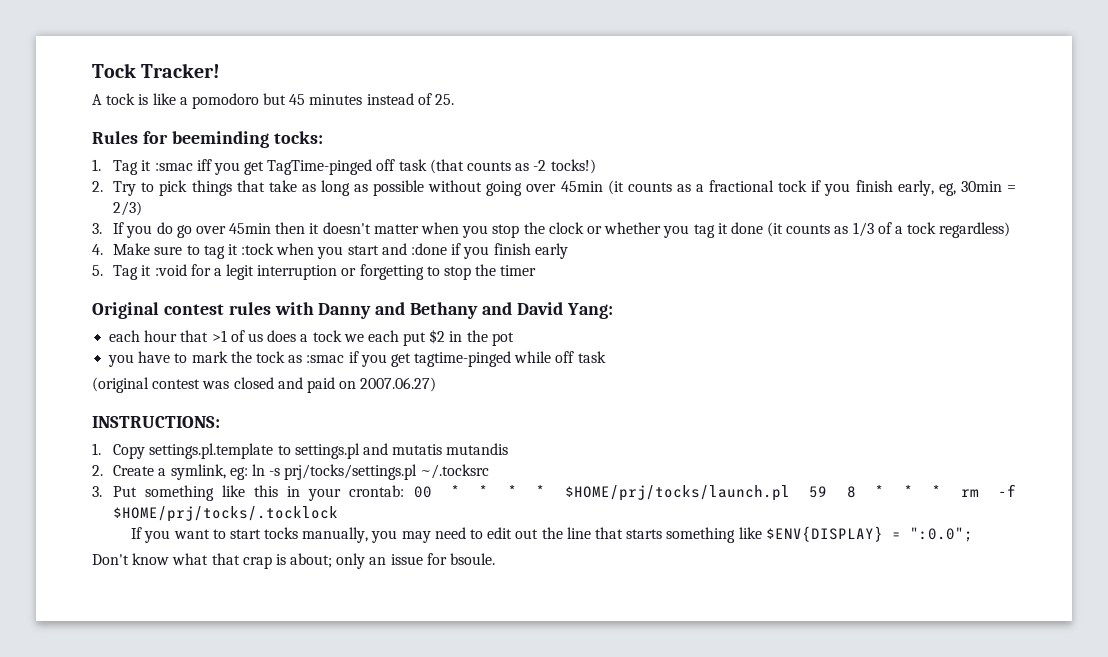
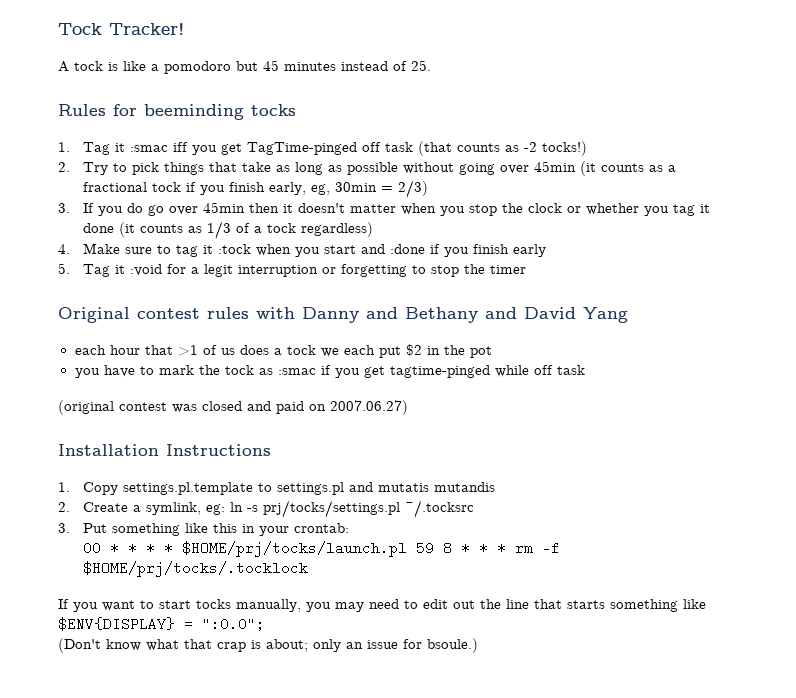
[273,131,323,144] tocks: -> [251,104,296,116] tocks
[566,303,613,319] Yang: -> [583,307,628,323] Yang
[92,416,220,428] INSTRUCTIONS: -> [58,444,271,456] Installation Instructions
(405, 491) none -> (349, 528) //
[92,554,129,565] Don't -> [58,638,101,653] (Don't
[450,553,496,565] bsoule. -> [427,638,478,653] bsoule.)

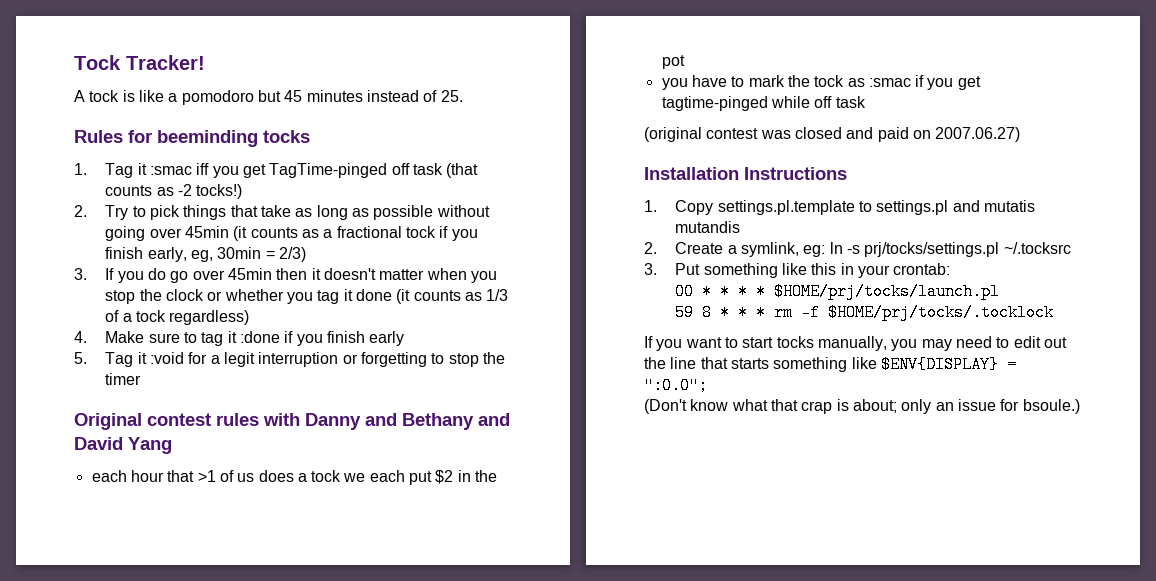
[217,244,385,257] :tock when you start and -> (237, 337) none
(407, 549) none -> (1001, 291) //

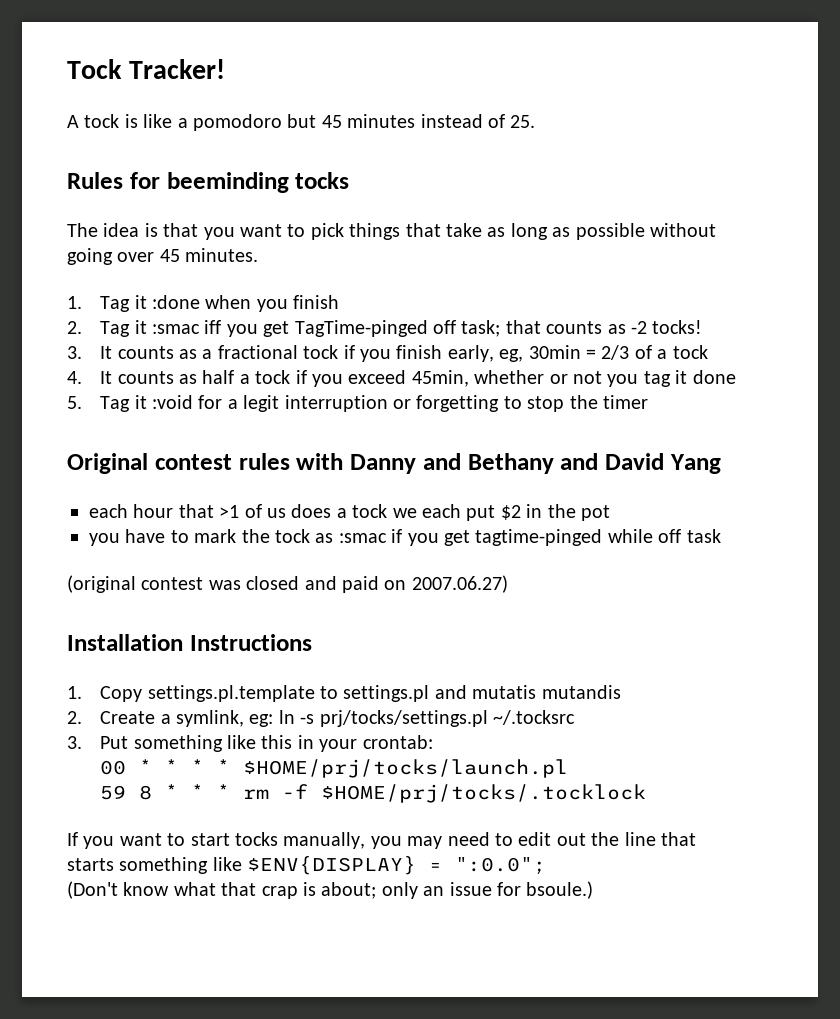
[74,163,479,178] [105,184,243,199] [74,205,129,220] 1. Tag it :smac iff you get TagTime-pinged off task (that counts as -2 tocks!) // 2. Try -> [67,223,282,240] The idea is that you want
[184,226,248,241] 45min (it -> [159,248,259,262] [67,295,340,312] [67,320,703,337] [67,346,113,359] 45 minutes. // 1. Tag it :done when you finish // 2. Tag it :smac iff you get TagTime-pinged off task; that counts as -2 tocks! // 3. It
[278,247,306,262] [74,268,497,283] [105,289,509,304] [105,310,250,325] [74,331,405,346] 2/3) // 3. If you do go over 45min then it doesn't matter when you stop the clock or whether you tag it done (it counts as 1/3 of a tock regardless) // 4. Make sure to tag it :done if you finish early -> [601,345,708,360] [67,370,736,387] 2/3 of a tock // 4. It counts as half a tock if you exceed 45min, whether or not you tag it done

